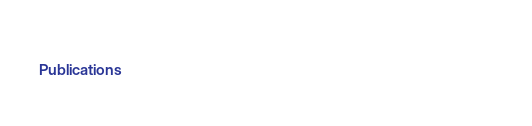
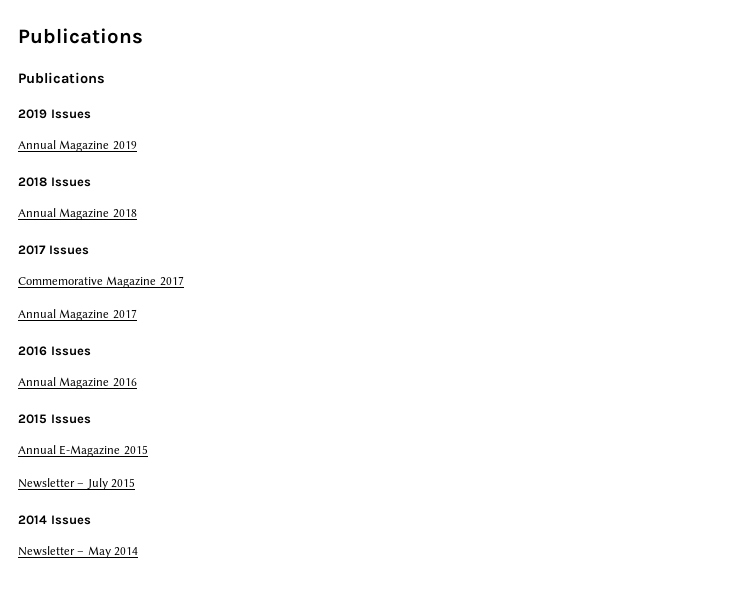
[39,64,122,75] Publications -> [18,28,143,44] [18,72,105,84] [18,109,91,119] [18,140,137,152] [18,177,91,187] [18,208,137,220] [18,245,89,255] [18,276,184,288] [18,309,137,321] [18,346,91,356] [18,377,137,389] [18,414,91,424] [18,445,148,457] [18,478,136,490] [18,515,91,525] [18,546,139,558] Publications // Publications // 2019 Issues // Annual Magazine 2019 // 2018 Issues // Annual Magazine 2018 // 2017 Issues // Commemorative Magazine 2017 // Annual Magazine 2017 // 2016 Issues // Annual Magazine 2016 // 2015 Issues // Annual E-Magazine 2015 // Newsletter – July 2015 // 2014 Issues // Newsletter – May 2014

